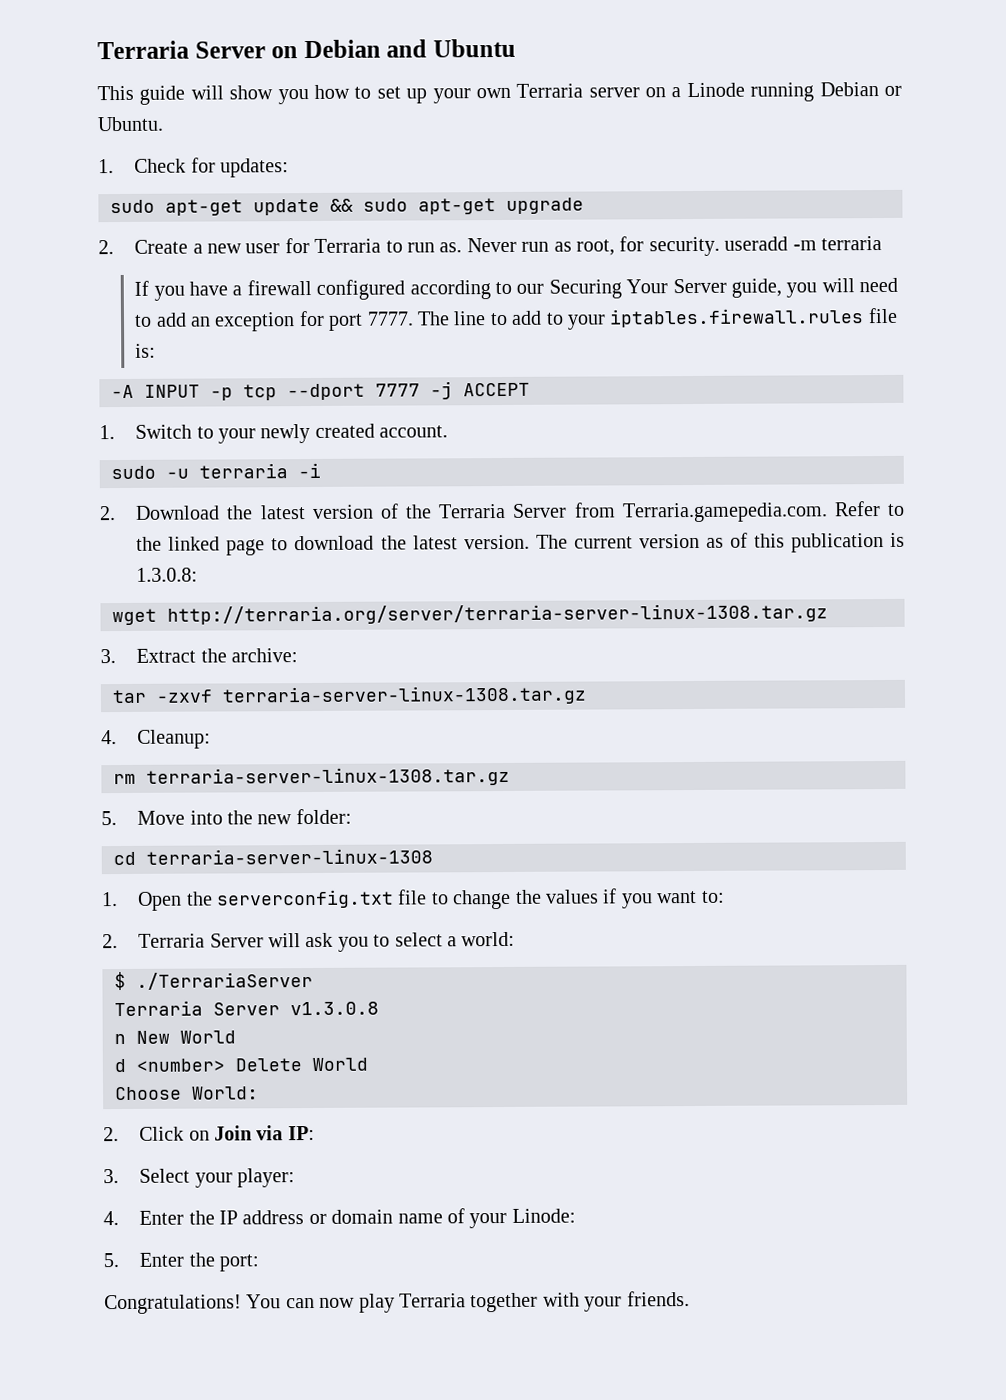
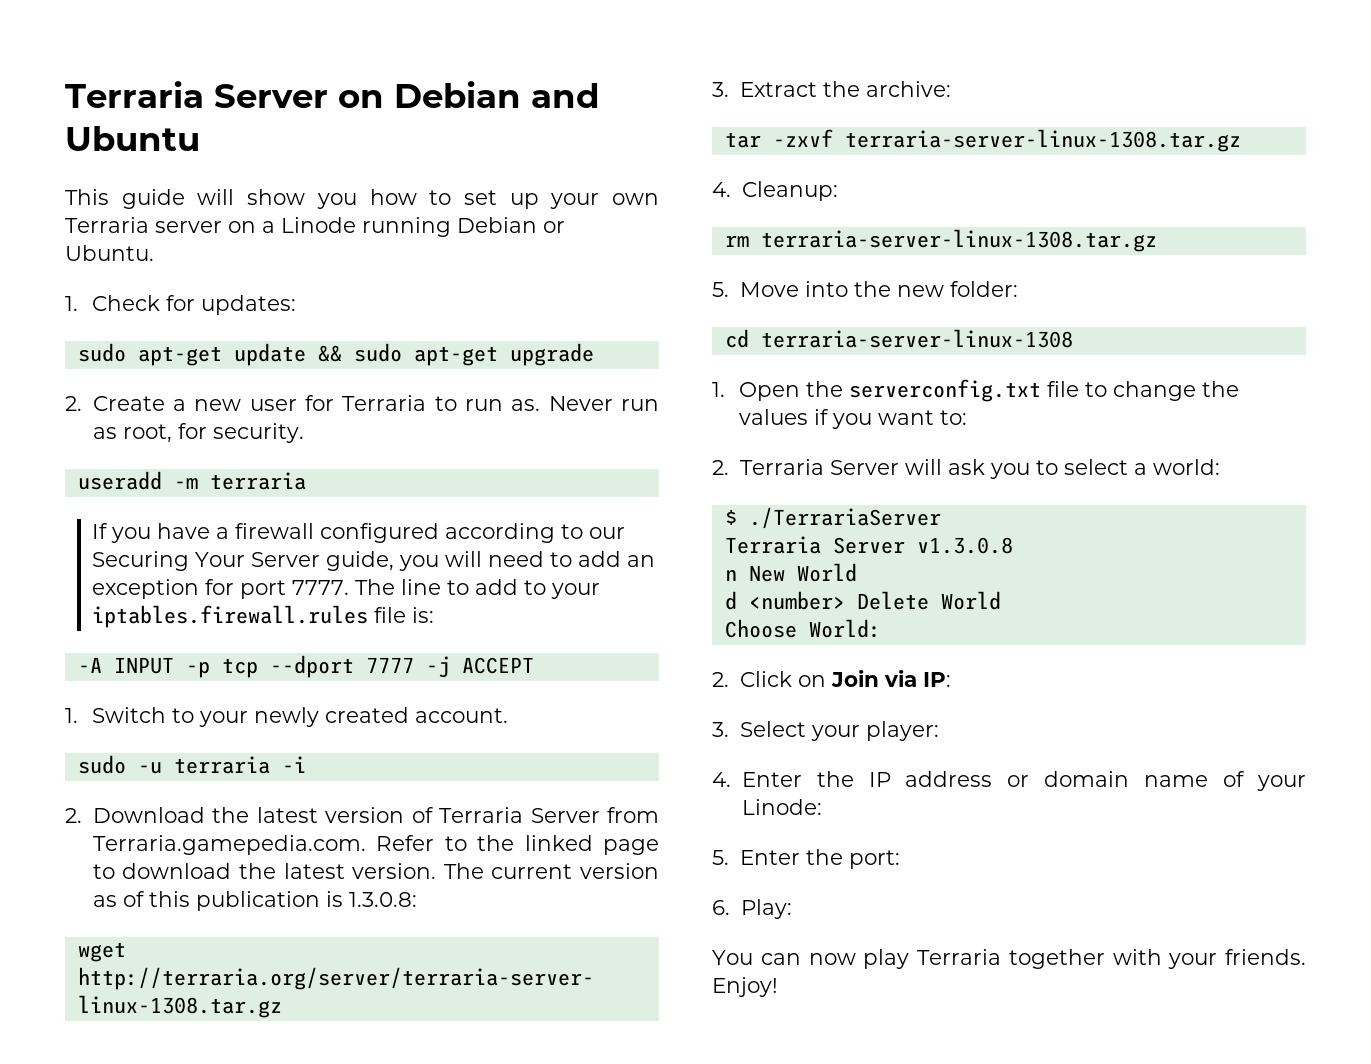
(720, 246) none -> (304, 433) //
[405,504,433,519] the -> (434, 815) none
[104,1294,242,1315] Congratulations! -> [712,899,792,919] 6. Play: //
(690, 1299) none -> [712,977,778,997] Enjoy!

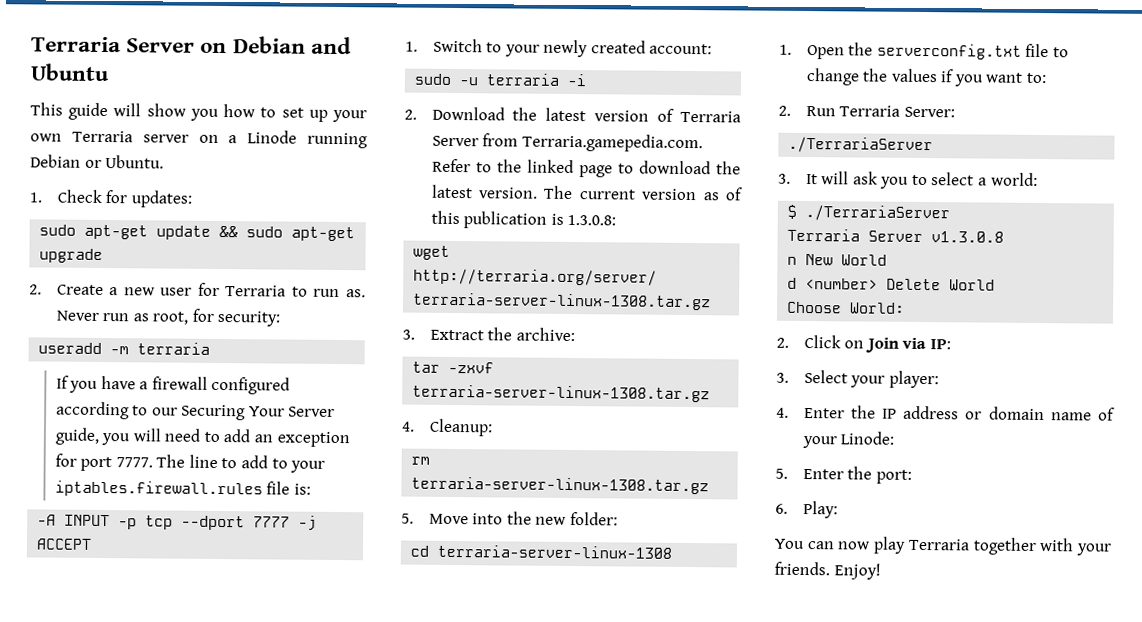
[212,423,304,443] security. -> [217,310,281,327] security:
[415,708,509,723] account. -> [649,43,713,55] account:
[739,459,899,475] Terraria Server -> [805,105,955,118] [788,136,934,154] [778,173,818,185] Run Terraria Server: // ./TerrariaServer // 3. It

